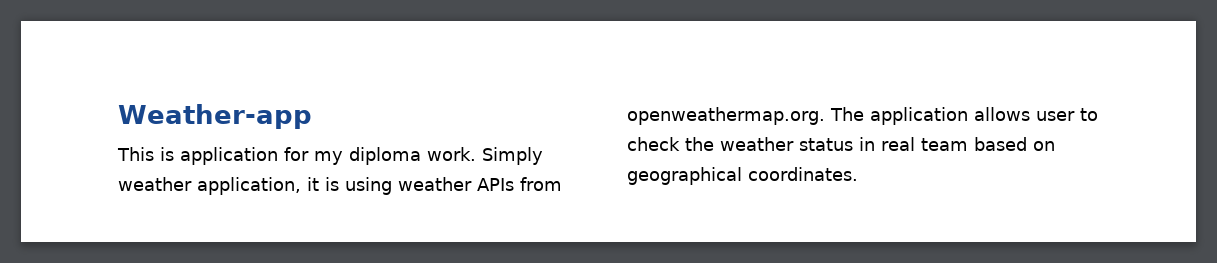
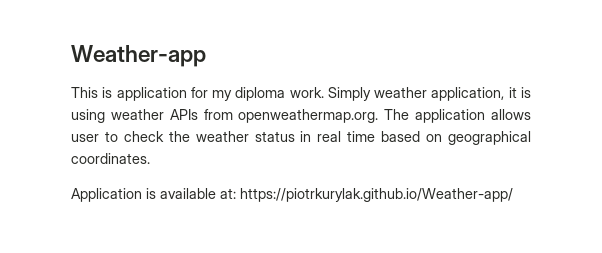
[921,138,968,151] team -> [347,131,376,142] time
(858, 174) none -> [71,188,513,202] // Application is available at: https://piotrkurylak.github.io/Weather-app/

